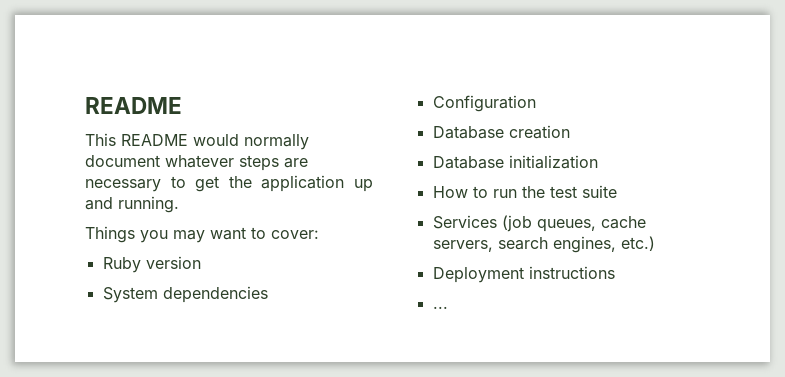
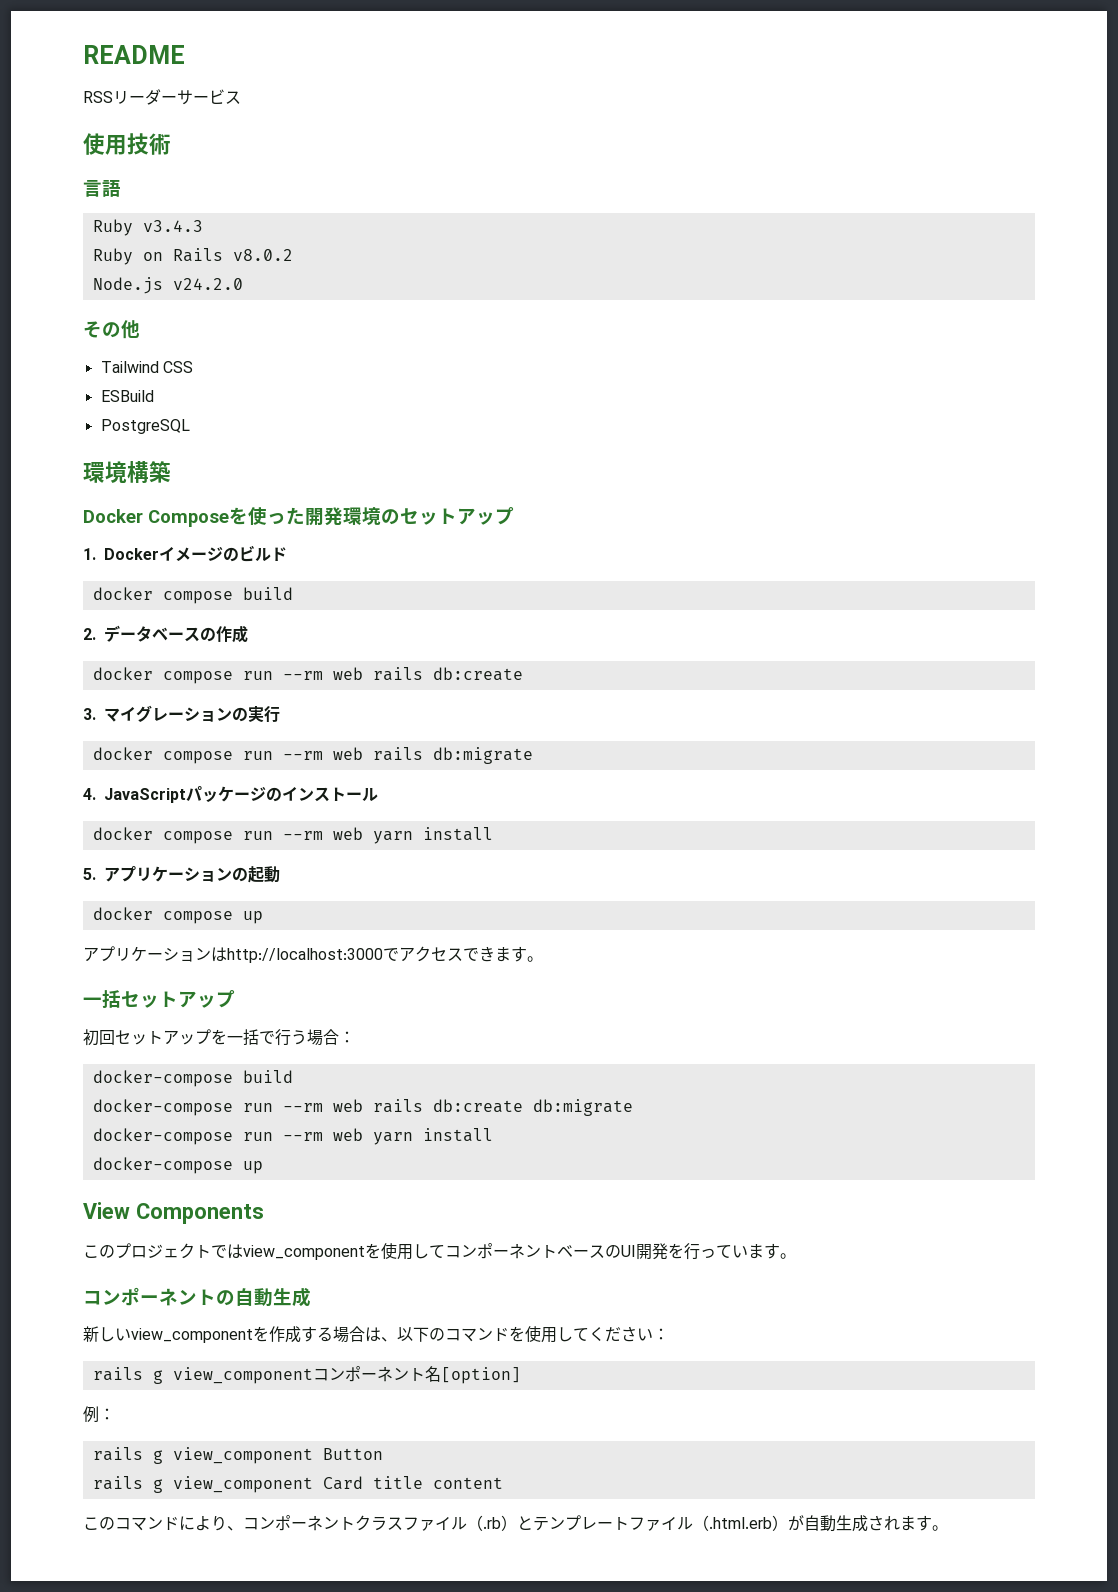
[85,133,309,150] [85,155,308,171] [85,175,373,192] [85,196,179,213] [85,226,319,243] [102,256,201,273] [102,286,268,303] [432,95,536,112] [432,125,570,139] [432,155,598,169] [432,185,617,198] [432,215,646,232] [432,236,655,253] [432,266,615,283] [432,306,448,309] This README would normally document whatever steps are necessary to get the application up and running. // Things you may want to cover: // Ruby version // System dependencies // Configuration // Database creation // Database initialization // How to run the test suite // Services (job queues, cache servers, search engines, etc.) // Deployment instructions // ... -> [83,89,241,105] [83,133,171,155] [83,180,121,197] [92,219,203,236] [92,248,293,265] [92,277,243,294] [83,320,140,339] [100,361,193,373] [100,390,154,402] [100,419,190,434] [83,461,171,483] [83,507,514,527] [83,545,287,562] [92,587,293,604] [83,625,248,643] [92,667,523,684] [83,705,280,723] [92,747,533,764] [83,786,378,803] [92,827,493,844] [83,866,280,883] [92,907,263,924] [83,946,543,963] [83,990,235,1008] [83,1029,355,1046] [92,1070,293,1087] [92,1099,633,1116] [92,1128,493,1145] [92,1157,263,1174] [83,1202,264,1224] [83,1243,796,1260] [83,1287,311,1307] [83,1326,669,1343] [92,1366,521,1384] [83,1406,115,1423] [92,1447,383,1464] [92,1476,503,1493] [83,1515,948,1532] RSSリーダーサービス // 使用技術 // 言語 // Ruby v3.4.3 // Ruby on Rails v8.0.2 // Node.js v24.2.0 // その他 // Tailwind CSS // ESBuild // PostgreSQL // 環境構築 // Docker Composeを使った開発環境のセットアップ // 1. Dockerイメージのビルド // docker compose build // 2.データベースの作成 // docker compose run --rm web rails db:create // 3.マイグレーションの実行 // docker compose run --rm web rails db:migrate // 4. JavaScriptパッケージのインストール // docker compose run --rm web yarn install // 5.アプリケーションの起動 // docker compose up // アプリケーションはhttp://localhost:3000でアクセスできます。 // 一括セットアップ // 初回セットアップを一括で行う場合： // docker-compose build // docker-compose run --rm web rails db:create db:migrate // docker-compose run --rm web yarn install // docker-compose up // View Components // このプロジェクトではview_componentを使用してコンポーネントベースのUI開発を行っています。 // コンポーネントの自動生成 // 新しいview_componentを作成する場合は、以下のコマンドを使用してください： // rails g view_componentコンポーネント名[option] // 例： // rails g view_component Button // rails g view_component Card title content // このコマンドにより、コンポーネントクラスファイル（.rb）とテンプレートファイル（.html.erb）が自動生成されます。

